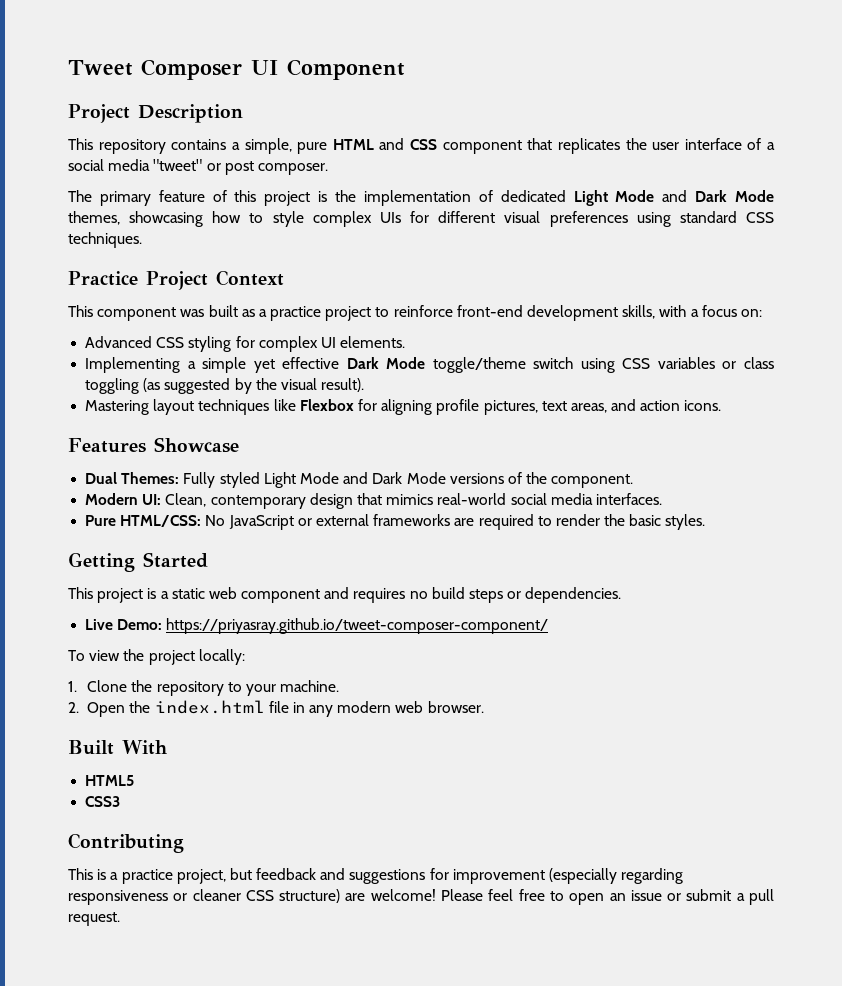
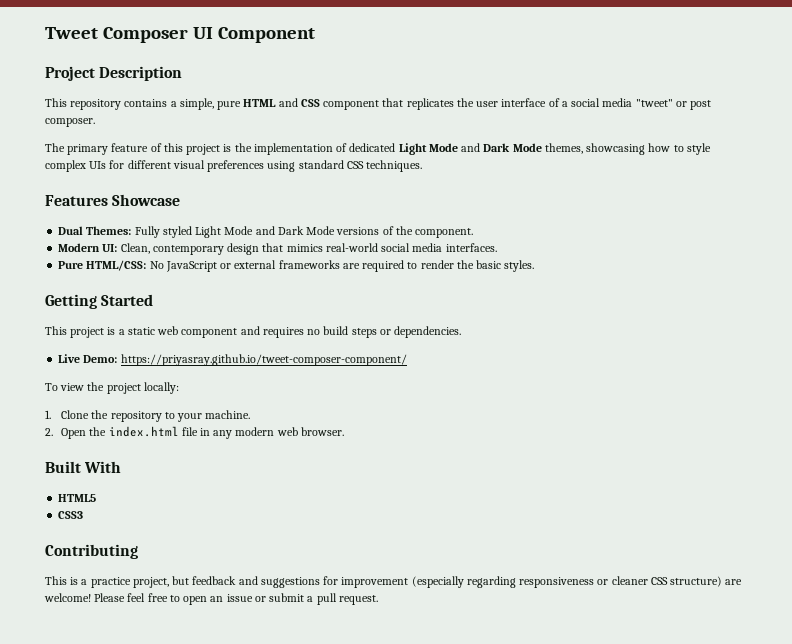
[68,270,284,290] [68,305,762,321] [85,336,406,352] [85,357,774,373] [85,378,365,394] [85,399,722,415] // Practice Project Context // This component was built as a practice project to reinforce front-end development skills, with a focus on: // Advanced CSS styling for complex UI elements. // Implementing a simple yet effective Dark Mode toggle/theme switch using CSS variables or class toggling (as suggested by the visual result). // Mastering layout techniques like Flexbox for aligning profile pictures, text areas, and action icons. -> (423, 166) none

